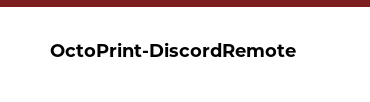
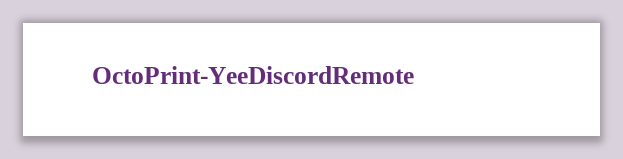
[50,42,296,57] OctoPrint-DiscordRemote -> [92,66,414,84] OctoPrint-YeeDiscordRemote

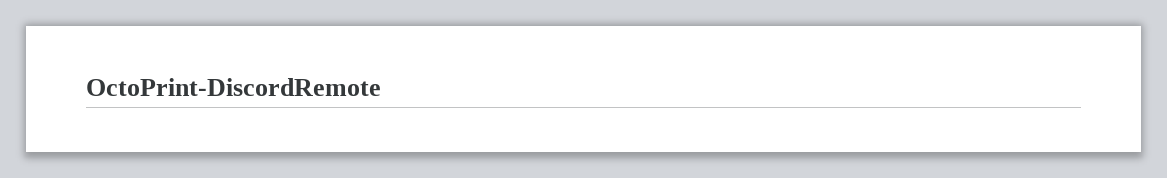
[92,66,414,84] OctoPrint-YeeDiscordRemote -> [86,78,381,96] OctoPrint-DiscordRemote

